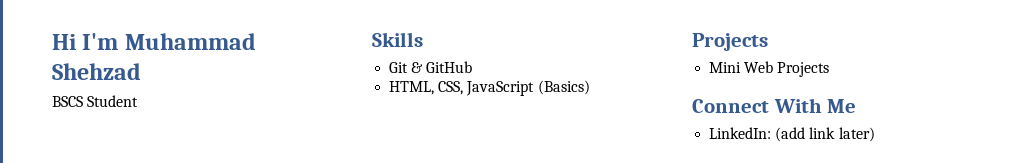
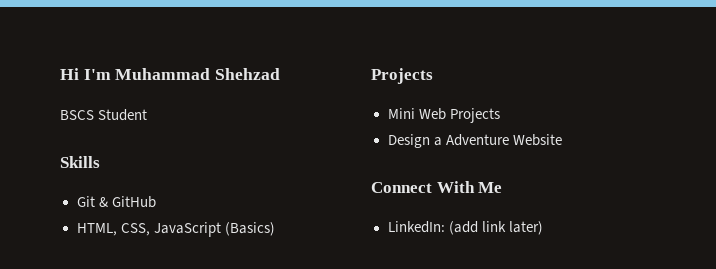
(830, 69) none -> [387,134,562,148] // Design a Adventure Website

